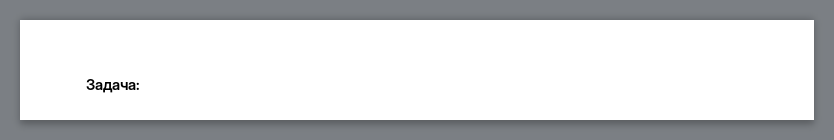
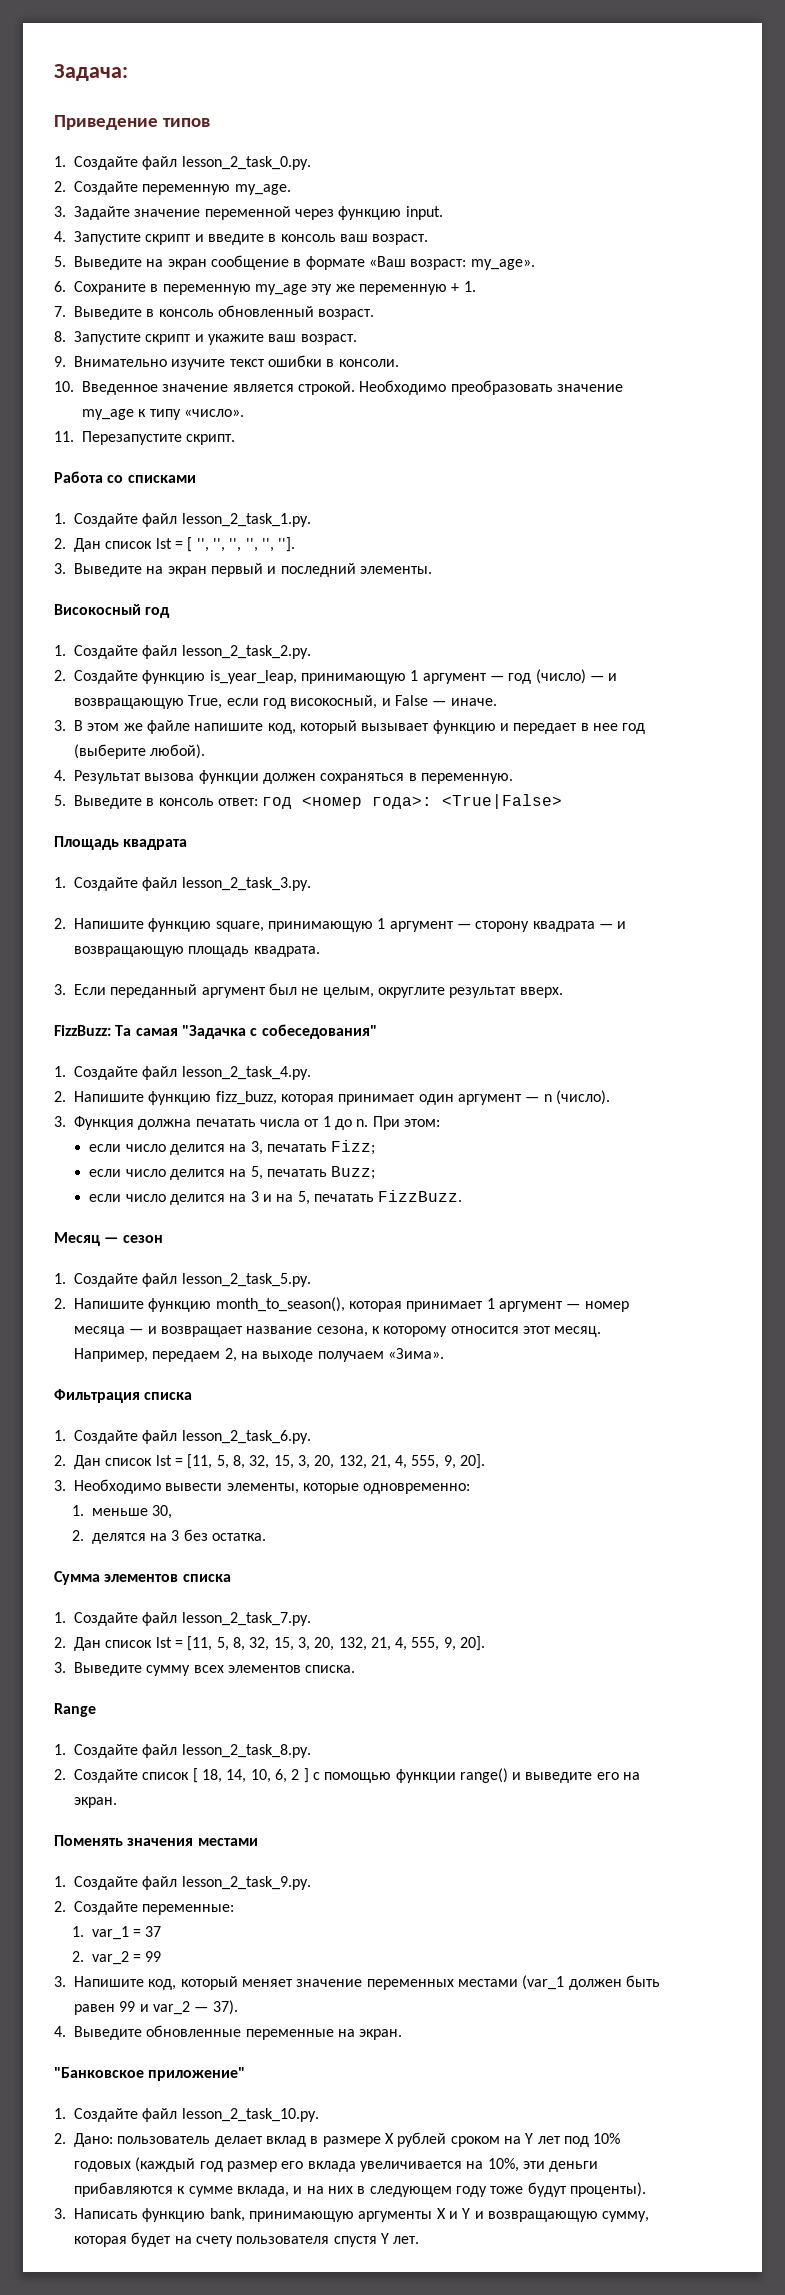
(140, 86) none -> [54,115,210,130] [54,156,311,170] [54,181,291,195] [54,206,443,220] [54,231,429,245] [54,255,535,270] [54,281,476,295] [54,305,375,320] [54,331,357,345] [54,355,399,370] [54,380,623,395] [82,409,244,420] [54,431,236,445] [54,471,196,483] [54,513,311,527] [54,537,296,552] [54,563,432,577] [54,604,171,618] [54,645,311,659] [54,669,618,684] [74,695,497,709] [54,720,646,734] [74,744,206,759] [54,770,513,784] [54,794,563,809] [54,836,188,850] [54,877,311,891] [54,918,627,932] [74,946,320,957] [54,983,563,998] [54,1024,377,1039] [54,1066,311,1080] [54,1090,610,1105] [54,1116,440,1130] [89,1140,376,1155] [89,1166,376,1180] [89,1190,463,1205] [54,1232,163,1246] [54,1273,311,1287] [54,1297,629,1312] [74,1326,602,1337] [74,1348,444,1362] [54,1389,193,1403] [54,1430,311,1444] [54,1454,486,1469] [54,1479,471,1494] [71,1505,173,1519] [71,1529,267,1544] [54,1571,231,1585] [54,1612,311,1626] [54,1636,486,1651] [54,1662,356,1676] [54,1703,96,1717] [54,1744,311,1758] [54,1768,641,1783] [74,1797,117,1808] [54,1835,258,1846] [54,1876,311,1890] [54,1901,235,1915] [71,1926,162,1940] [71,1951,162,1965] [54,1975,660,1990] [74,2000,238,2015] [54,2025,403,2040] [54,2067,246,2081] [54,2108,319,2122] [54,2132,621,2147] [74,2157,599,2172] [74,2182,646,2197] [54,2208,650,2222] [74,2232,420,2247] // Приведение типов // 1. Создайте файл lesson_2_task_0.py. // 2. Создайте переменную my_age. // 3. Задайте значение переменной через функцию input. // 4. Запустите скрипт и введите в консоль ваш возраст. // 5. Выведите на экран сообщение в формате «Ваш возраст: my_age». // 6. Сохраните в переменную my_age эту же переменную + 1. // 7. Выведите в консоль обновленный возраст. // 8. Запустите скрипт и укажите ваш возраст. // 9. Внимательно изучите текст ошибки в консоли. // 10. Введенное значение является строкой. Необходимо преобразовать значение my_age к типу «число». // 11. Перезапустите скрипт. // Работа со списками // 1. Создайте файл lesson_2_task_1.py. // 2. Дан список lst = [ '', '', '', '', '', '']. // 3. Выведите на экран первый и последний элементы. // Високосный год // 1. Создайте файл lesson_2_task_2.py. // 2. Создайте функцию is_year_leap, принимающую 1 аргумент — год (число) — и возвращающую True, если год високосный, и False — иначе. // 3. В этом же файле напишите код, который вызывает функцию и передает в нее год (выберите любой). // 4. Результат вызова функции должен сохраняться в переменную. // 5. Выведите в консоль ответ: год <номер года>: <True|False> // Площадь квадрата // 1. Создайте файл lesson_2_task_3.py. // 2. Напишите функцию square, принимающую 1 аргумент — сторону квадрата — и возвращающую площадь квадрата. // 3. Если переданный аргумент был не целым, округлите результат вверх. // FizzBuzz: Та самая "Задачка с собеседования" // 1. Создайте файл lesson_2_task_4.py. // 2. Напишите функцию fizz_buzz, которая принимает один аргумент — n (число). // 3. Функция должна печатать числа от 1 до n. При этом: // если число делится на 3, печатать Fizz; // если число делится на 5, печатать Buzz; // если число делится на 3 и на 5, печатать FizzBuzz. // Месяц — сезон // 1. Создайте файл lesson_2_task_5.py. // 2. Напишите функцию month_to_season(), которая принимает 1 аргумент — номер месяца — и возвращает название сезона, к которому относится этот месяц. Например, передаем 2, на выходе получаем «Зима». // Фильтрация списка // 1. Создайте файл lesson_2_task_6.py. // 2. Дан список lst = [11, 5, 8, 32, 15, 3, 20, 132, 21, 4, 555, 9, 20]. // 3. Необходимо вывести элементы, которые одновременно: // 1. меньше 30, // 2. делятся на 3 без остатка. // Сумма элементов списка // 1. Создайте файл lesson_2_task_7.py. // 2. Дан список lst = [11, 5, 8, 32, 15, 3, 20, 132, 21, 4, 555, 9, 20]. // 3. Выведите сумму всех элементов списка. // Range // 1. Создайте файл lesson_2_task_8.py. // 2. Создайте список [ 18, 14, 10, 6, 2 ] с помощью функции range() и выведите его на экран. // Поменять значения местами // 1. Создайте файл lesson_2_task_9.py. // 2. Создайте переменные: // 1. var_1 = 37 // 2. var_2 = 99 // 3. Напишите код, который меняет значение переменных местами (var_1 должен быть равен 99 и var_2 — 37). // 4. Выведите обновленные переменные на экран. // "Банковское приложение" // 1. Создайте файл lesson_2_task_10.py. // 2. Дано: пользователь делает вклад в размере Х рублей сроком на Y лет под 10% годовых (каждый год размер его вклада увеличивается на 10%, эти деньги прибавляются к сумме вклада, и на них в следующем году тоже будут проценты). // 3. Написать функцию bank, принимающую аргументы X и Y и возвращающую сумму, которая будет на счету пользователя спустя Y лет.

